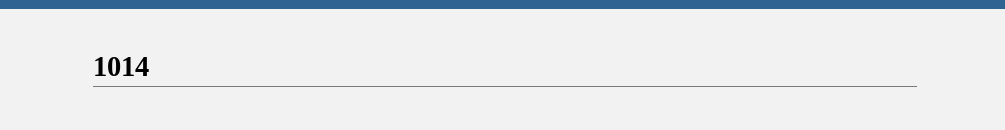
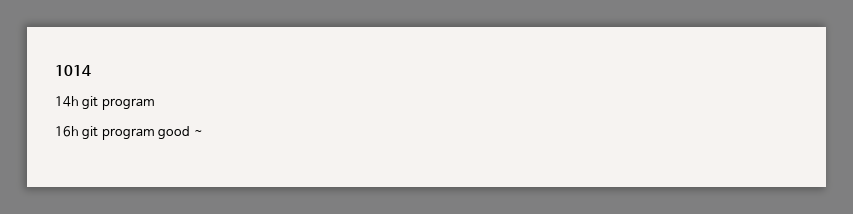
(149, 66) none -> [55,96,155,110] [55,126,203,140] // 14h git program // 16h git program good ~

